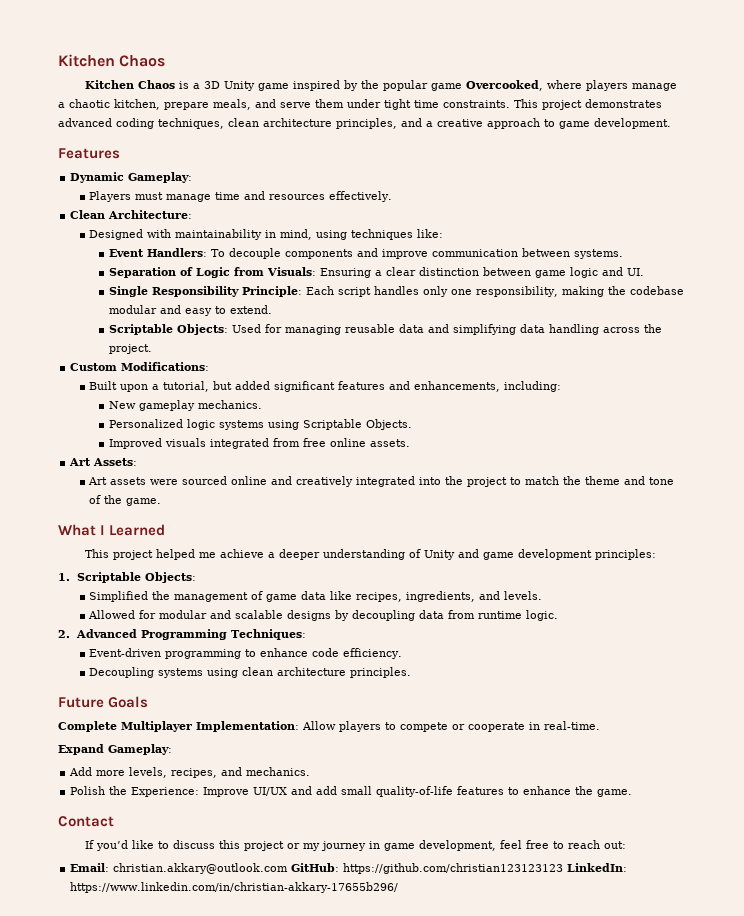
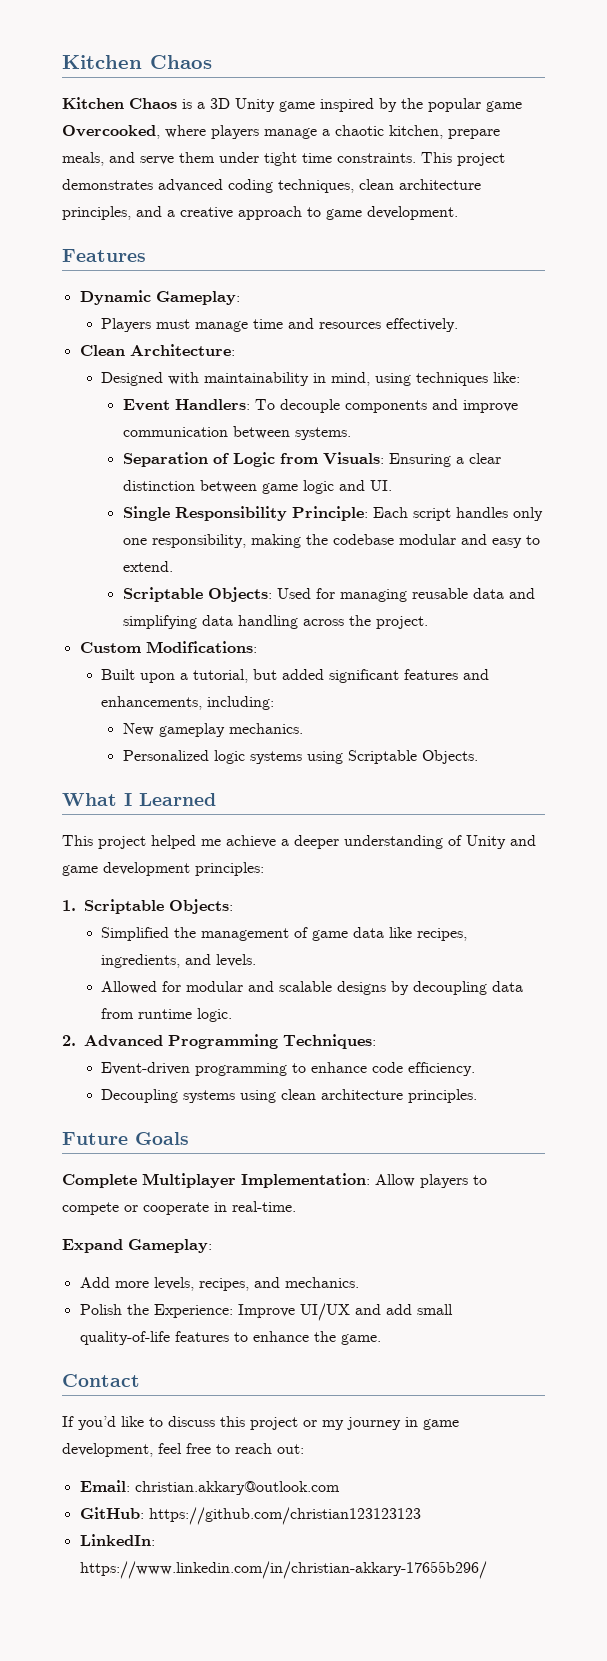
[108,438,410,449] [69,458,138,466] [88,476,675,487] [89,495,162,506] // Improved visuals integrated from free online assets. // Art Assets: // Art assets were sourced online and creatively integrated into the project to match the theme and tone of the game. -> (478, 757) none
(289, 868) none -> (340, 1488) //
(564, 868) none -> (421, 1516) //

